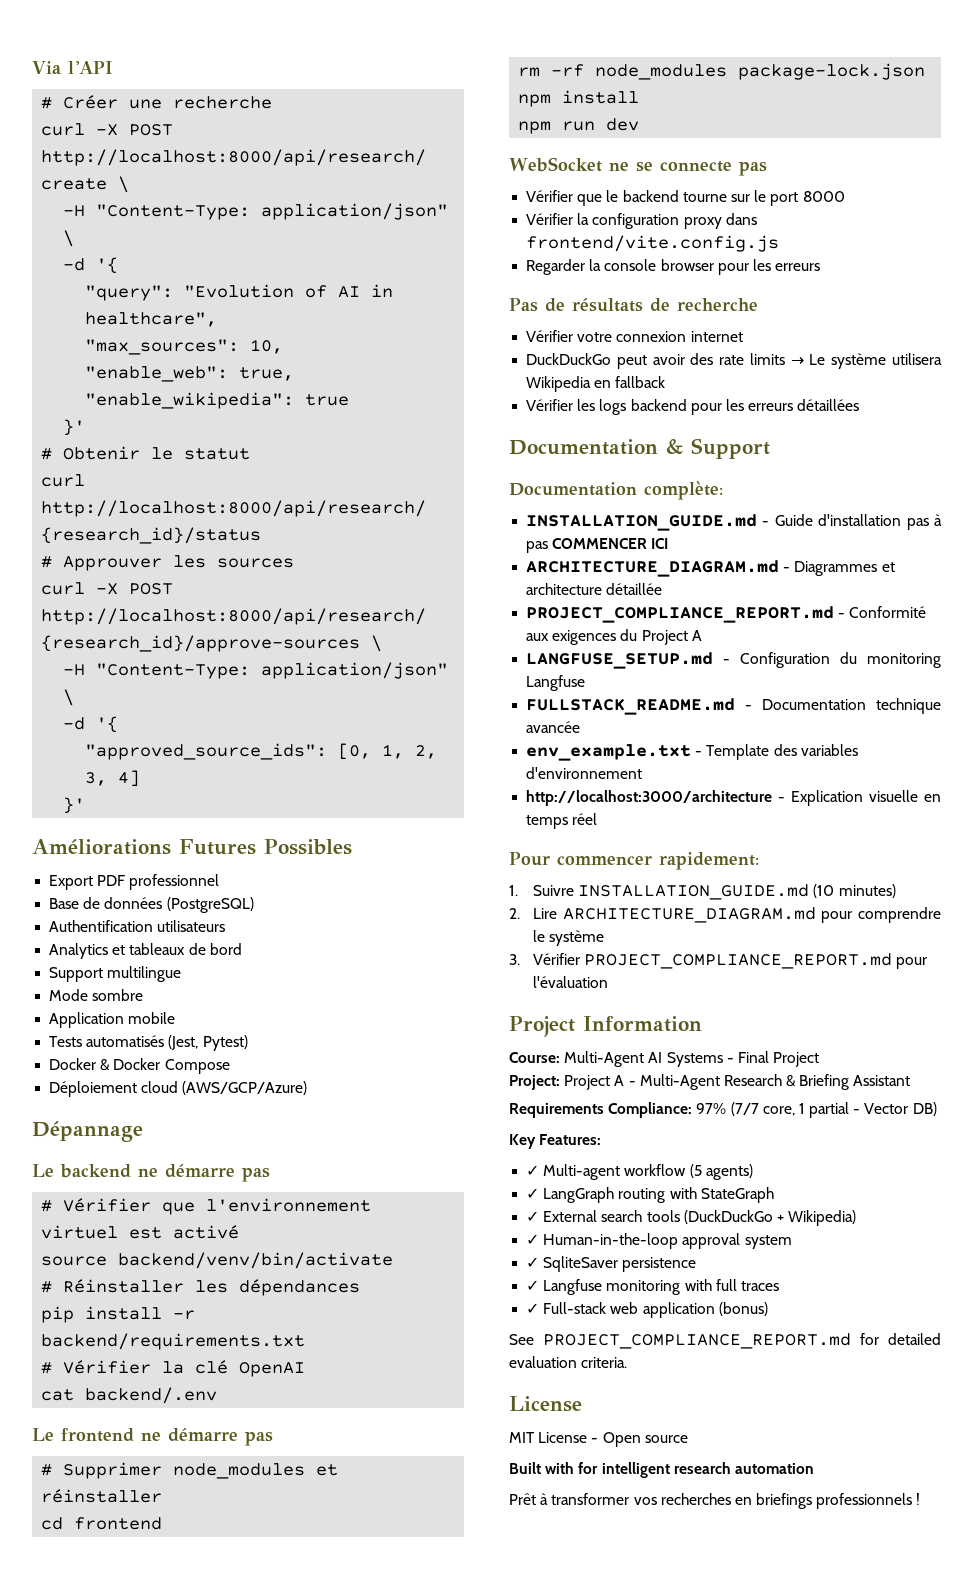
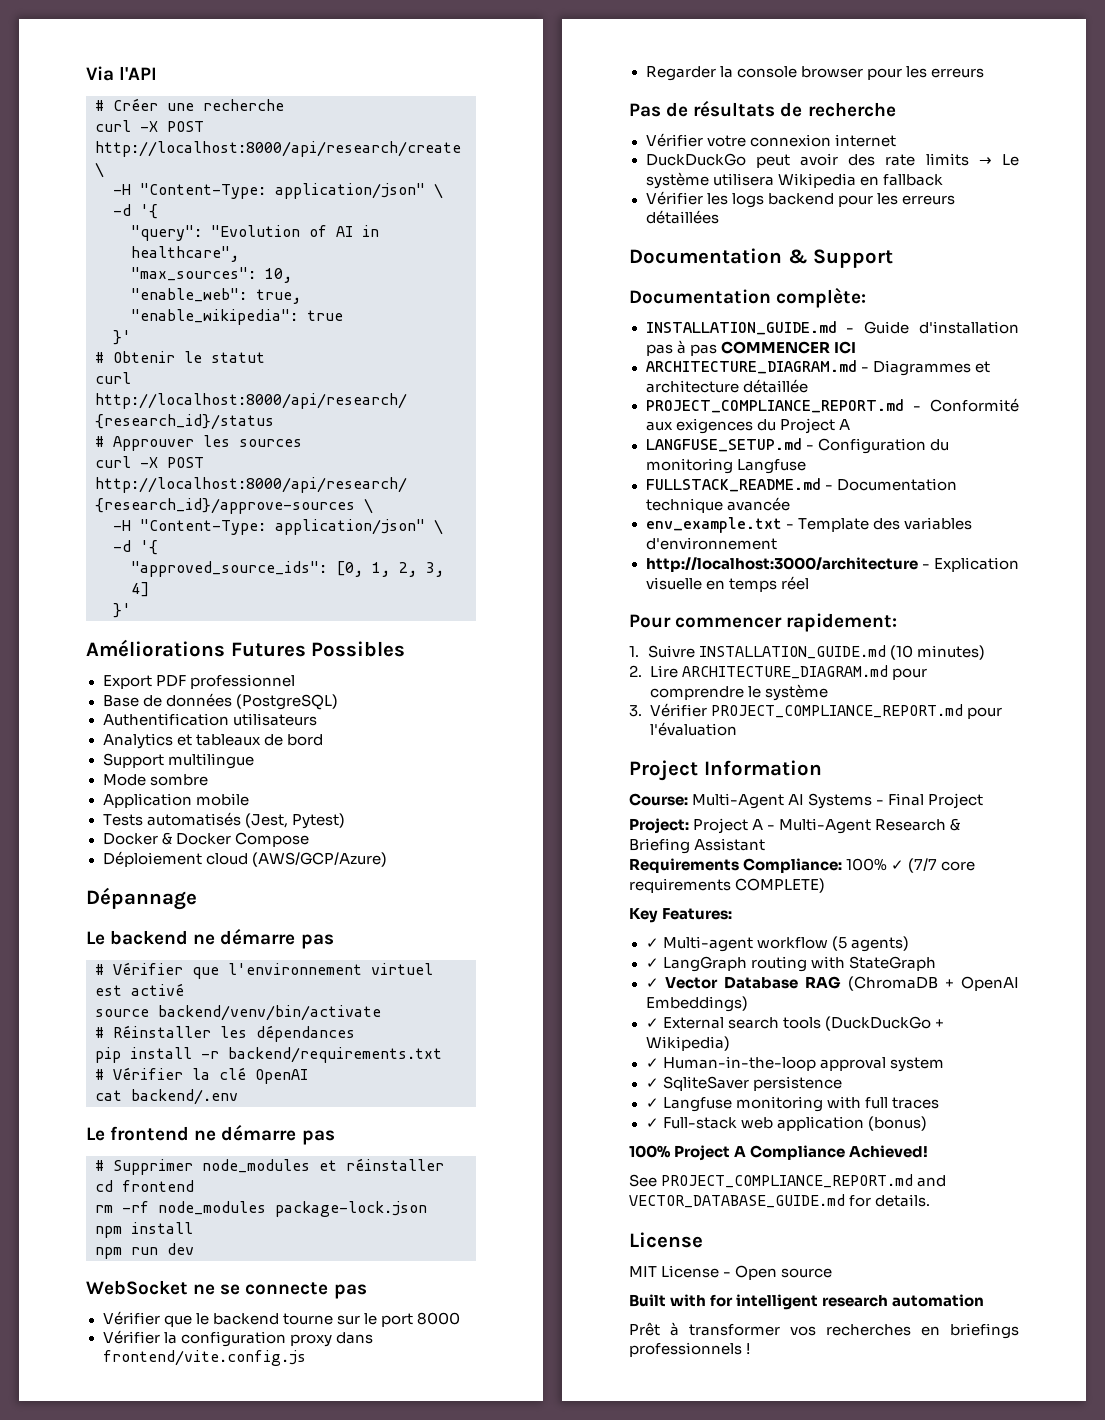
[696,1102,937,1118] 97% (7/7 core, 1 partial - Vector DB) -> [846,858,976,873] [629,878,826,893] 100% ✓ (7/7 core requirements COMPLETE)
(774, 1195) none -> [645,976,1019,991] [645,996,748,1012] // ✓ Vector Database RAG (ChromaDB + OpenAI Embeddings)
[509,1333,941,1349] [509,1356,628,1368] See PROJECT_COMPLIANCE_REPORT.md for detailed evaluation criteria. -> [629,1145,929,1161] [629,1174,947,1188] [629,1194,931,1208] 100% Project A Compliance Achieved! // See PROJECT_COMPLIANCE_REPORT.md and VECTOR_DATABASE_GUIDE.md for details.

